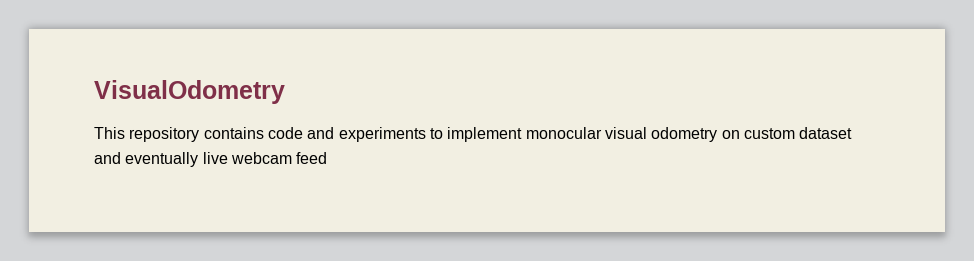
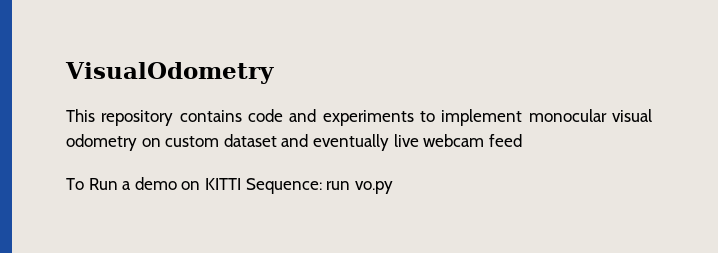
(328, 158) none -> [66,177,393,194] // To Run a demo on KITTI Sequence: run vo.py

